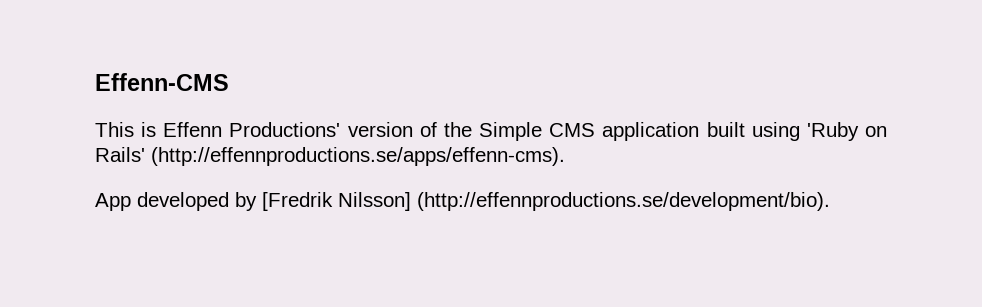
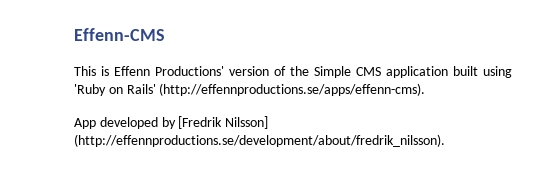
[417,192,830,211] (http://effennproductions.se/development/bio). -> [74,134,445,147] (http://effennproductions.se/development/about/fredrik_nilsson).

